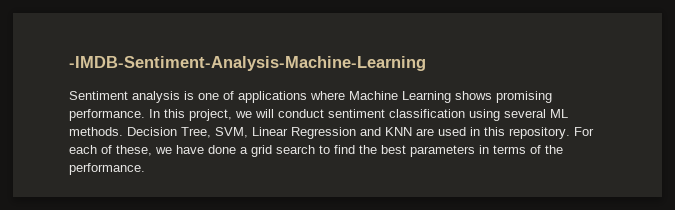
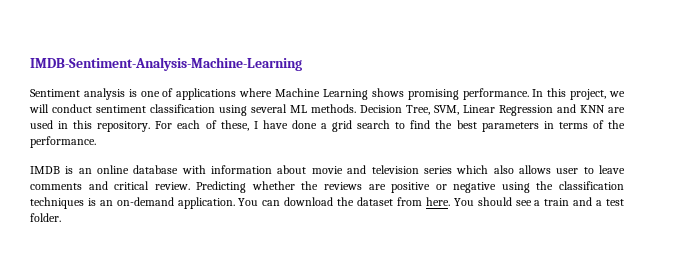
[69,56,426,71] -IMDB-Sentiment-Analysis-Machine-Learning -> [30,57,302,71] IMDB-Sentiment-Analysis-Machine-Learning
[155,147,172,154] we -> [253,121,258,129] I
(145, 169) none -> [30,165,626,174] [30,181,624,193] [30,197,624,209] [30,213,61,222] // IMDB is an online database with information about movie and television series which also allows user to leave comments and critical review. Predicting whether the reviews are positive or negative using the classification techniques is an on-demand application. You can download the dataset from here. You should see a train and a test folder.

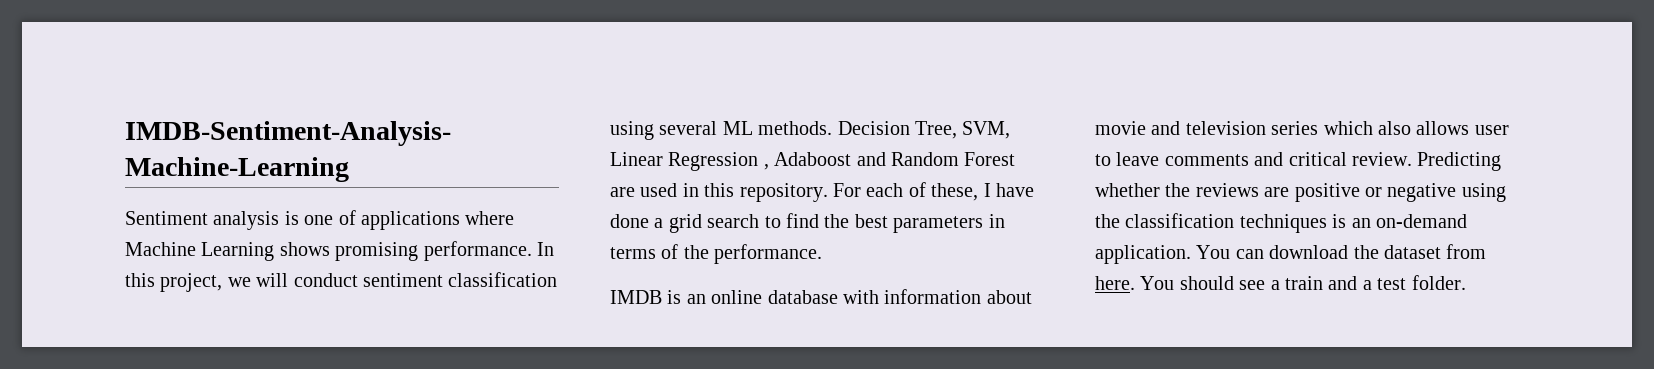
[557,104,605,113] and KNN -> [763,152,1016,170] , Adaboost and Random Forest

